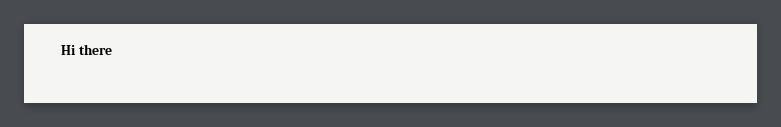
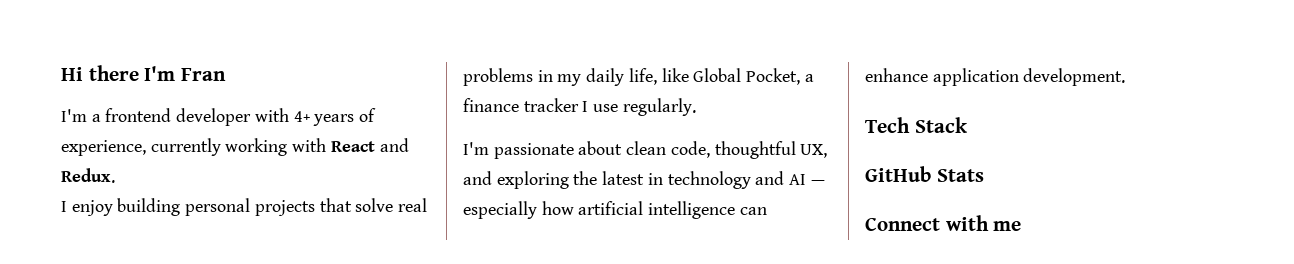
(112, 49) none -> [144,66,226,81] [61,108,377,126] [61,138,409,156] [61,168,115,183] [61,198,428,216] [463,68,814,86] [463,98,696,116] [463,141,828,159] [463,171,825,189] [463,201,767,219] [865,68,1126,86] [865,117,968,133] [865,166,984,182] [865,215,1022,231] I'm Fran // I'm a frontend developer with 4+ years of experience, currently working with React and Redux. // I enjoy building personal projects that solve real problems in my daily life, like Global Pocket, a finance tracker I use regularly. // I'm passionate about clean code, thoughtful UX, and exploring the latest in technology and AI — especially how artificial intelligence can enhance application development. // Tech Stack // GitHub Stats // Connect with me

